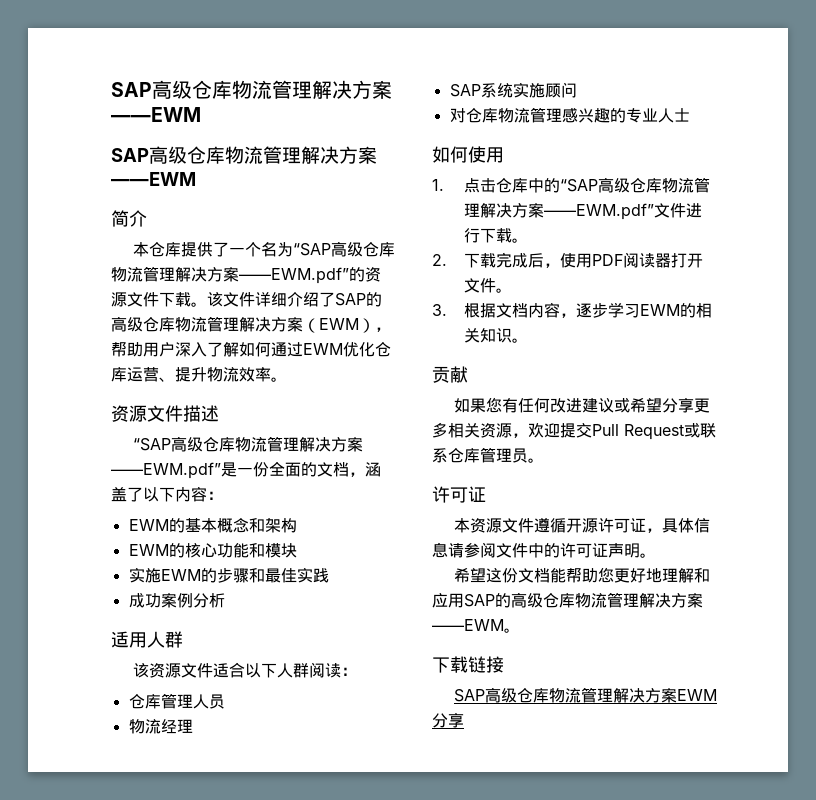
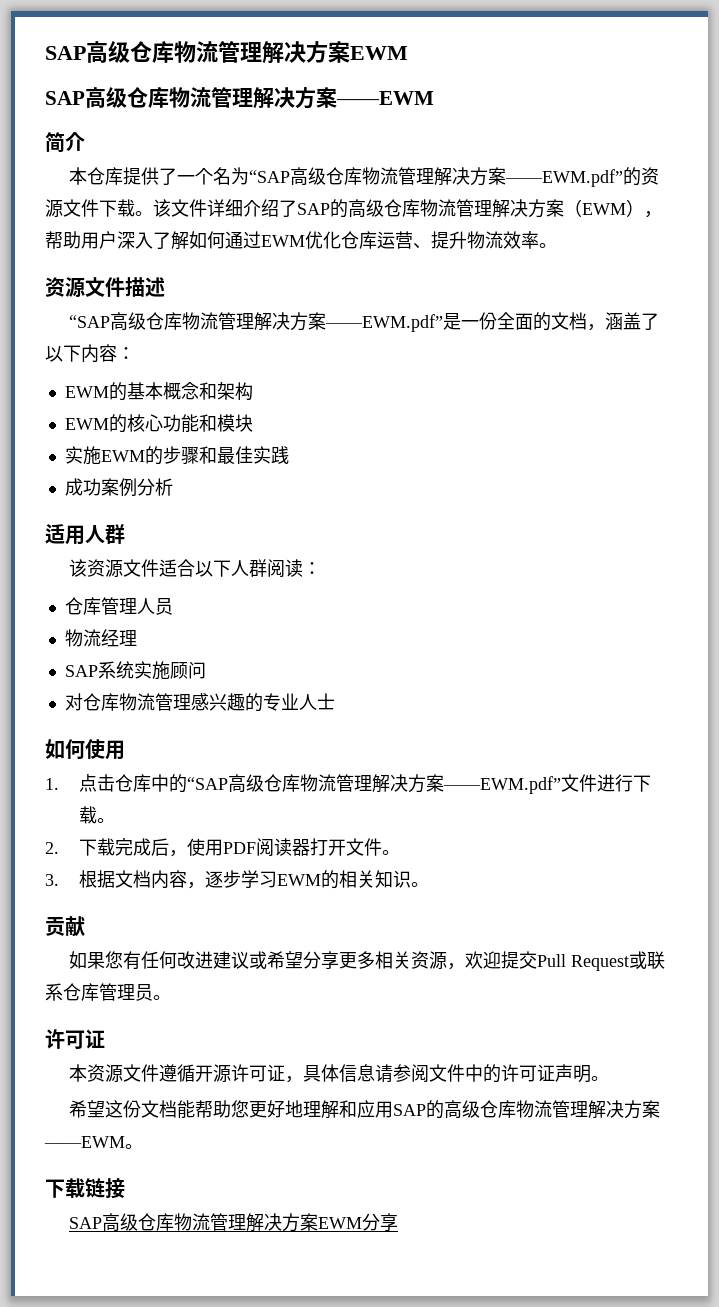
[111,80,392,99] [111,107,201,122] SAP高级仓库物流管理解决方案——EWM -> [45,41,408,64] SAP高级仓库物流管理解决方案EWM

